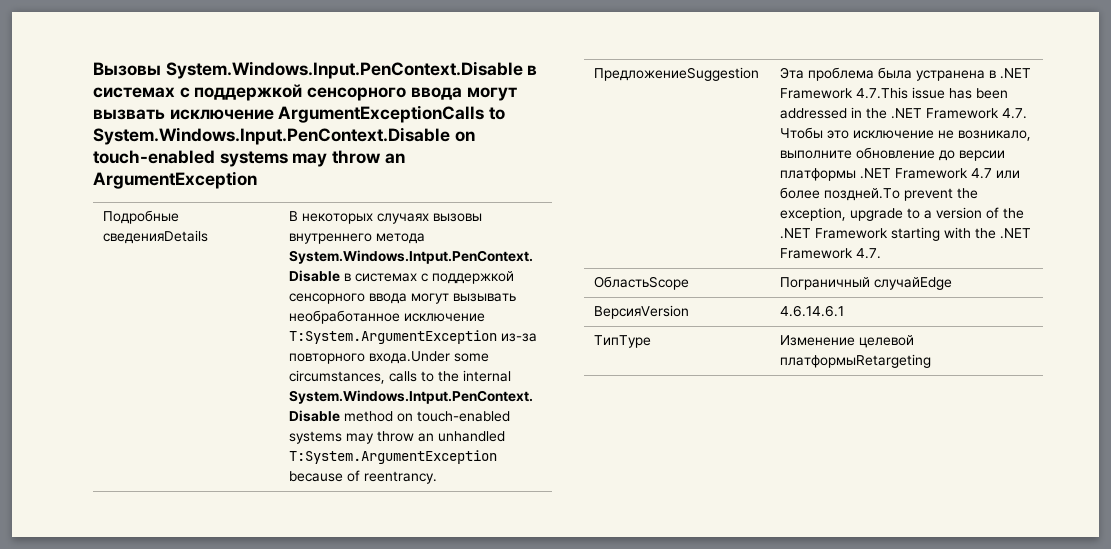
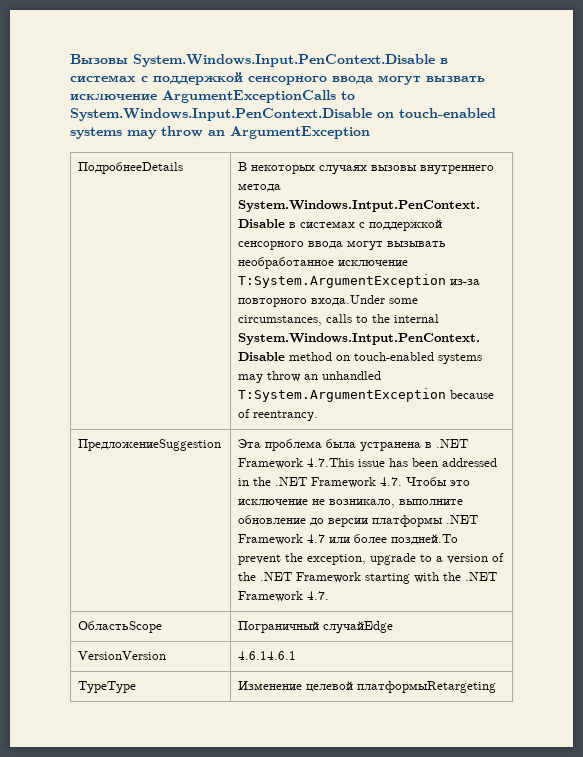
[103,210,180,224] [103,230,209,244] Подробные сведенияDetails -> [78,162,184,174] ПодробнееDetails
[594,305,690,319] ВерсияVersion -> [78,651,167,660] VersionVersion
[594,335,652,348] ТипType -> [78,681,137,693] TypeType

